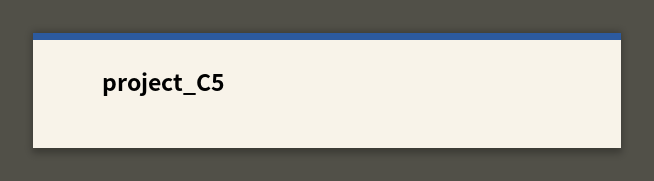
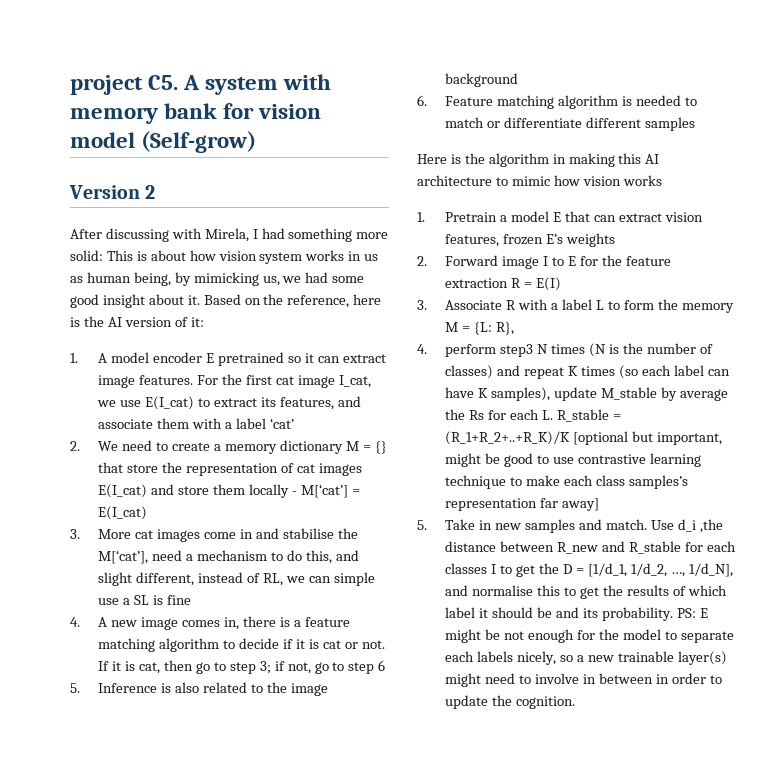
[102,72,225,96] project_C5 -> [70,74,332,95] [70,103,322,124] [70,131,257,153] [69,185,156,199] [70,228,389,242] [70,250,379,264] [70,272,365,286] [70,294,382,308] [70,316,204,327] [70,352,386,366] [98,374,371,388] [97,396,361,410] [98,418,295,429] [70,440,387,454] [98,462,362,476] [98,484,360,498] [98,506,148,520] [70,528,358,542] [98,550,359,564] [98,572,375,586] [98,595,192,605] [70,616,350,630] [98,638,385,652] [98,660,386,674] [70,682,328,696] [445,73,519,87] [417,95,698,109] [445,117,696,131] [417,153,660,167] [417,175,662,186] [417,211,703,222] [445,233,616,247] [417,255,671,269] [445,277,562,291] [417,299,734,313] [445,322,515,335] [417,343,713,357] [445,365,730,379] [445,387,728,401] [445,409,621,422] [445,431,723,445] [445,453,701,467] [445,475,689,489] [445,498,600,511] [417,519,723,533] [445,541,736,554] [445,563,733,577] [445,585,727,599] [445,607,708,621] [445,629,734,643] [445,651,727,665] [445,673,722,687] [445,695,576,709] project C5. A system with memory bank for vision model (Self-grow) // Version 2 // After discussing with Mirela, I had something more solid: This is about how vision system works in us as human being, by mimicking us, we had some good insight about it. Based on the reference, here is the AI version of it: // 1. A model encoder E pretrained so it can extract image features. For the first cat image I_cat, we use E(I_cat) to extract its features, and associate them with a label ‘cat’ // 2. We need to create a memory dictionary M = {} that store the representation of cat images E(I_cat) and store them locally - M[‘cat’] = E(I_cat) // 3. More cat images come in and stabilise the M[‘cat’], need a mechanism to do this, and slight different, instead of RL, we can simple use a SL is fine // 4. A new image comes in, there is a feature matching algorithm to decide if it is cat or not. If it is cat, then go to step 3; if not, go to step 6 // 5. Inference is also related to the image background // 6. Feature matching algorithm is needed to match or differentiate different samples // Here is the algorithm in making this AI architecture to mimic how vision works // 1. Pretrain a model E that can extract vision features, frozen E’s weights // 2. Forward image I to E for the feature extraction R = E(I) // 3. Associate R with a label L to form the memory M = {L: R}, // 4. perform step3 N times (N is the number of classes) and repeat K times (so each label can have K samples), update M_stable by average the Rs for each L. R_stable = (R_1+R_2+..+R_K)/K [optional but important, might be good to use contrastive learning technique to make each class samples’s representation far away] // 5. Take in new samples and match. Use d_i ,the distance between R_new and R_stable for each classes I to get the D = [1/d_1, 1/d_2, …, 1/d_N], and normalise this to get the results of which label it should be and its probability. PS: E might be not enough for the model to separate each labels nicely, so a new trainable layer(s) might need to involve in between in order to update the cognition.

